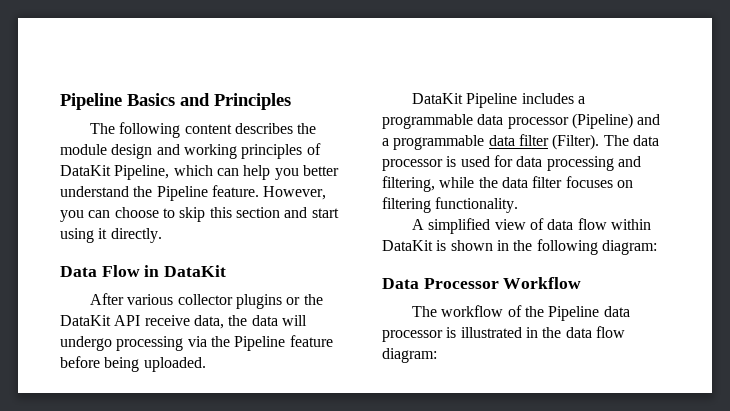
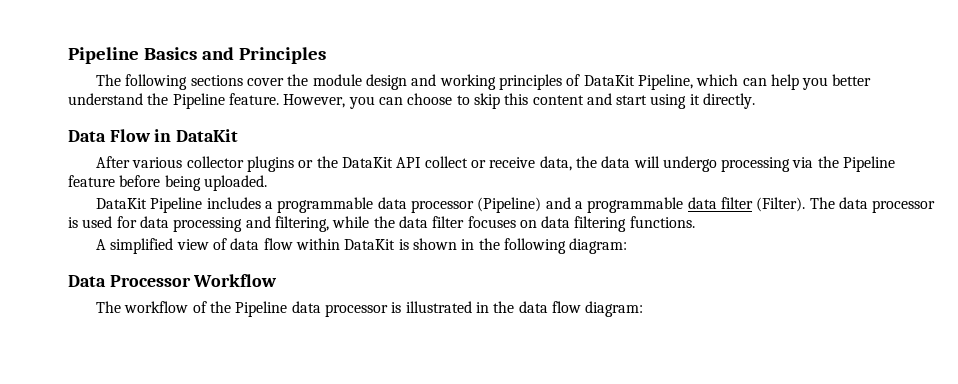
[184,123,294,134] content describes -> [190,75,284,86] sections cover
[235,207,280,218] section -> [532,95,584,105] content
(141, 320) none -> [424,156,486,168] collect or
[382,197,519,213] filtering functionality. -> [541,216,695,232] data filtering functions.

